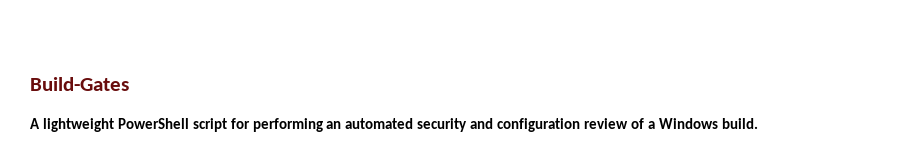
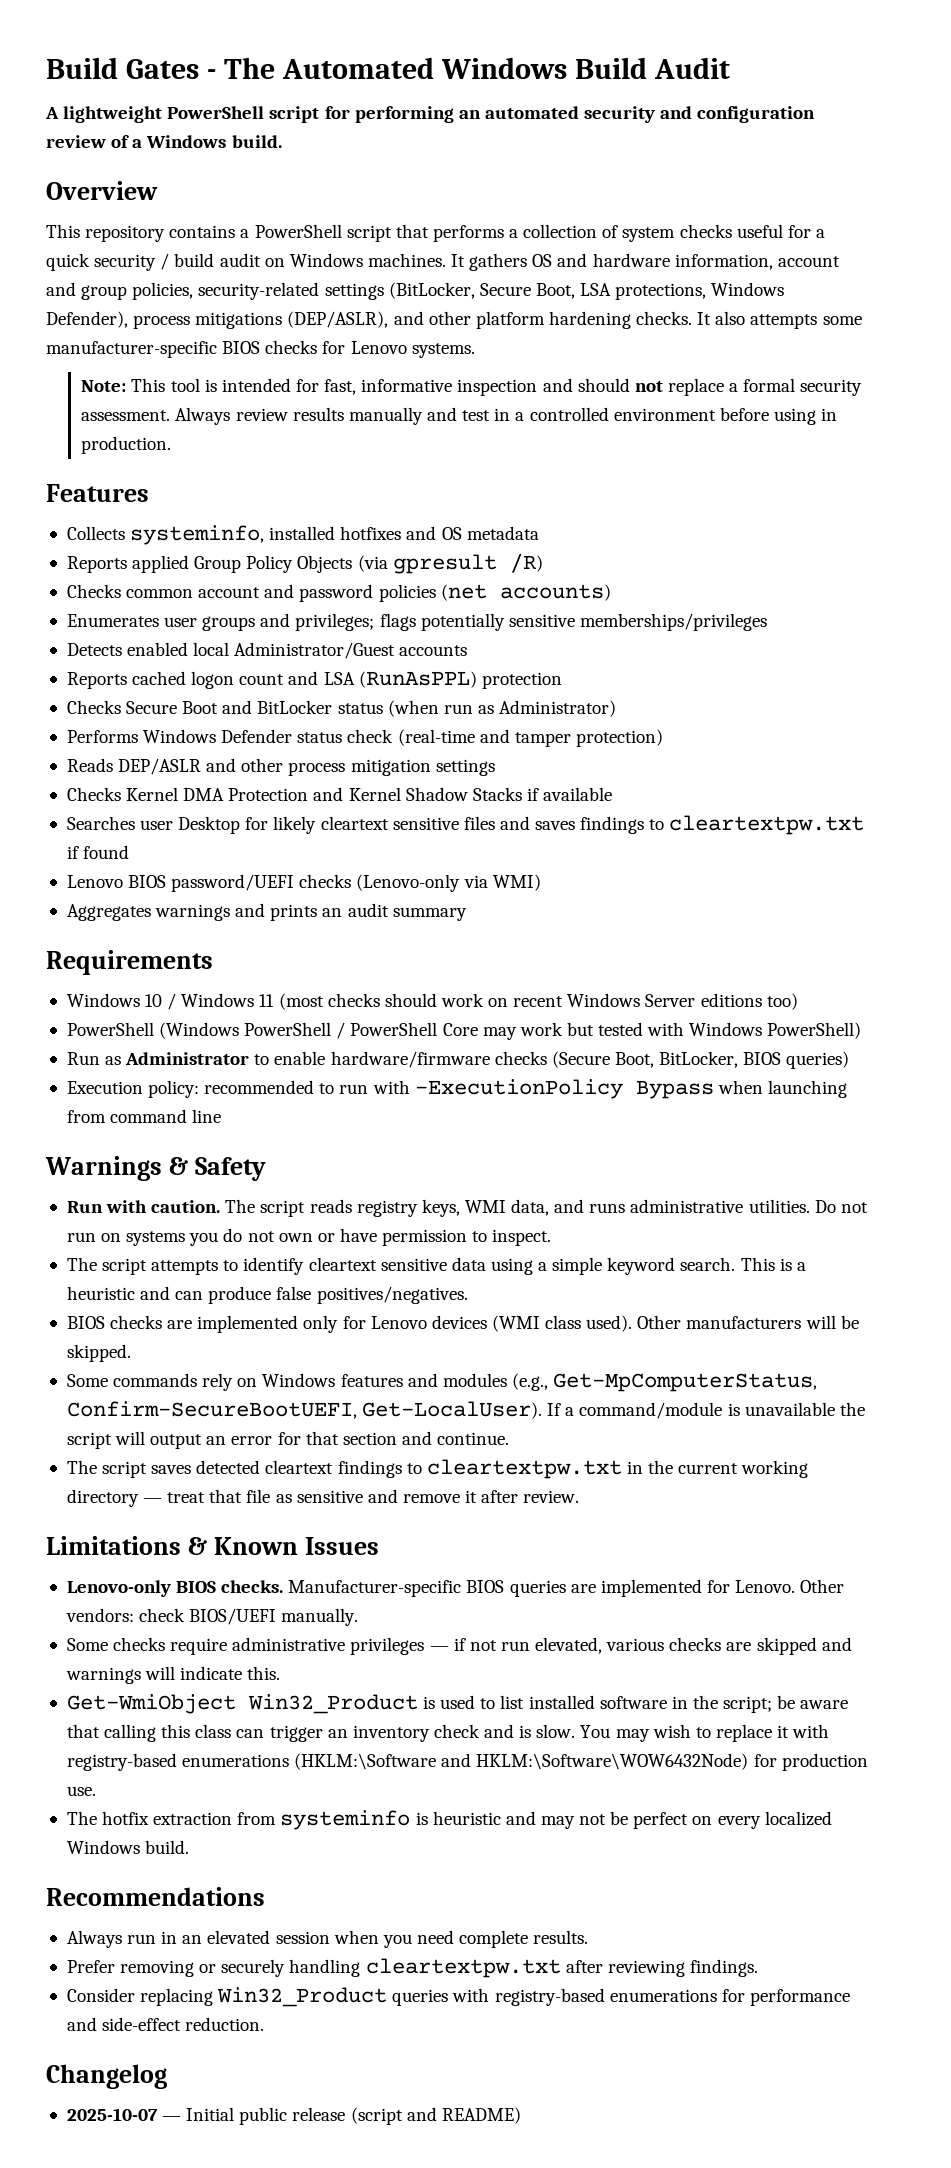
[30,77,129,91] Build-Gates -> [46,57,730,79] Build Gates - The Automated Windows Build Audit
(758, 123) none -> [46,181,158,200] [46,224,825,242] [46,253,840,271] [46,282,785,300] [46,311,862,329] [46,340,475,358] [81,378,863,396] [81,407,838,425] [81,436,172,454] [46,484,149,502] [66,525,539,545] [66,553,543,574] [66,584,611,602] [66,613,767,631] [66,642,468,659] [66,671,562,689] [66,700,617,717] [66,729,663,747] [66,758,495,776] [66,787,613,801] [66,815,865,835] [66,845,130,859] [66,874,541,892] [66,903,467,921] [46,950,213,975] [66,993,798,1010] [66,1022,862,1040] [66,1051,850,1069] [66,1079,847,1099] [66,1109,222,1123] [45,1156,266,1181] [66,1199,868,1217] [66,1228,552,1246] [66,1257,806,1275] [66,1286,468,1304] [66,1315,859,1333] [66,1344,131,1362] [66,1373,818,1392] [66,1401,865,1419] [66,1431,510,1449] [66,1459,809,1479] [66,1489,580,1507] [46,1536,379,1555] [66,1579,845,1597] [65,1608,359,1626] [66,1637,852,1655] [65,1666,281,1684] [66,1694,849,1714] [66,1724,830,1742] [66,1753,868,1771] [66,1786,96,1796] [66,1810,832,1830] [66,1840,190,1854] [46,1887,265,1906] [66,1930,589,1948] [66,1958,758,1978] [66,1987,850,2007] [66,2017,265,2031] [46,2064,167,2089] [66,2107,521,2125] // Overview // This repository contains a PowerShell script that performs a collection of system checks useful for a quick security / build audit on Windows machines. It gathers OS and hardware information, account and group policies, security-related settings (BitLocker, Secure Boot, LSA protections, Windows Defender), process mitigations (DEP/ASLR), and other platform hardening checks. It also attempts some manufacturer-specific BIOS checks for Lenovo systems. // Note: This tool is intended for fast, informative inspection and should not replace a formal security assessment. Always review results manually and test in a controlled environment before using in production. // Features // Collects systeminfo, installed hotfixes and OS metadata // Reports applied Group Policy Objects (via gpresult /R) // Checks common account and password policies (net accounts) // Enumerates user groups and privileges; flags potentially sensitive memberships/privileges // Detects enabled local Administrator/Guest accounts // Reports cached logon count and LSA (RunAsPPL) protection // Checks Secure Boot and BitLocker status (when run as Administrator) // Performs Windows Defender status check (real-time and tamper protection) // Reads DEP/ASLR and other process mitigation settings // Checks Kernel DMA Protection and Kernel Shadow Stacks if available // Searches user Desktop for likely cleartext sensitive files and saves findings to cleartextpw.txt if found // Lenovo BIOS password/UEFI checks (Lenovo-only via WMI) // Aggregates warnings and prints an audit summary // Requirements // Windows 10 / Windows 11 (most checks should work on recent Windows Server editions too) // PowerShell (Windows PowerShell / PowerShell Core may work but tested with Windows PowerShell) // Run as Administrator to enable hardware/firmware checks (Secure Boot, BitLocker, BIOS queries) // Execution policy: recommended to run with -ExecutionPolicy Bypass when launching from command line // Warnings & Safety // Run with caution. The script reads registry keys, WMI data, and runs administrative utilities. Do not run on systems you do not own or have permission to inspect. // The script attempts to identify cleartext sensitive data using a simple keyword search. This is a heuristic and can produce false positives/negatives. // BIOS checks are implemented only for Lenovo devices (WMI class used). Other manufacturers will be skipped. // Some commands rely on Windows features and modules (e.g., Get-MpComputerStatus, Confirm-SecureBootUEFI, Get-LocalUser). If a command/module is unavailable the script will output an error for that section and continue. // The script saves detected cleartext findings to cleartextpw.txt in the current working directory — treat that file as sensitive and remove it after review. // Limitations & Known Issues // Lenovo-only BIOS checks. Manufacturer-specific BIOS queries are implemented for Lenovo. Other vendors: check BIOS/UEFI manually. // Some checks require administrative privileges — if not run elevated, various checks are skipped and warnings will indicate this. // Get-WmiObject Win32_Product is used to list installed software in the script; be aware that calling this class can trigger an inventory check and is slow. You may wish to replace it with registry-based enumerations (HKLM:\Software and HKLM:\Software\WOW6432Node) for production use. // The hotfix extraction from systeminfo is heuristic and may not be perfect on every localized Windows build. // Recommendations // Always run in an elevated session when you need complete results. // Prefer removing or securely handling cleartextpw.txt after reviewing findings. // Consider replacing Win32_Product queries with registry-based enumerations for performance and side-effect reduction. // Changelog // 2025-10-07 — Initial public release (script and README)

